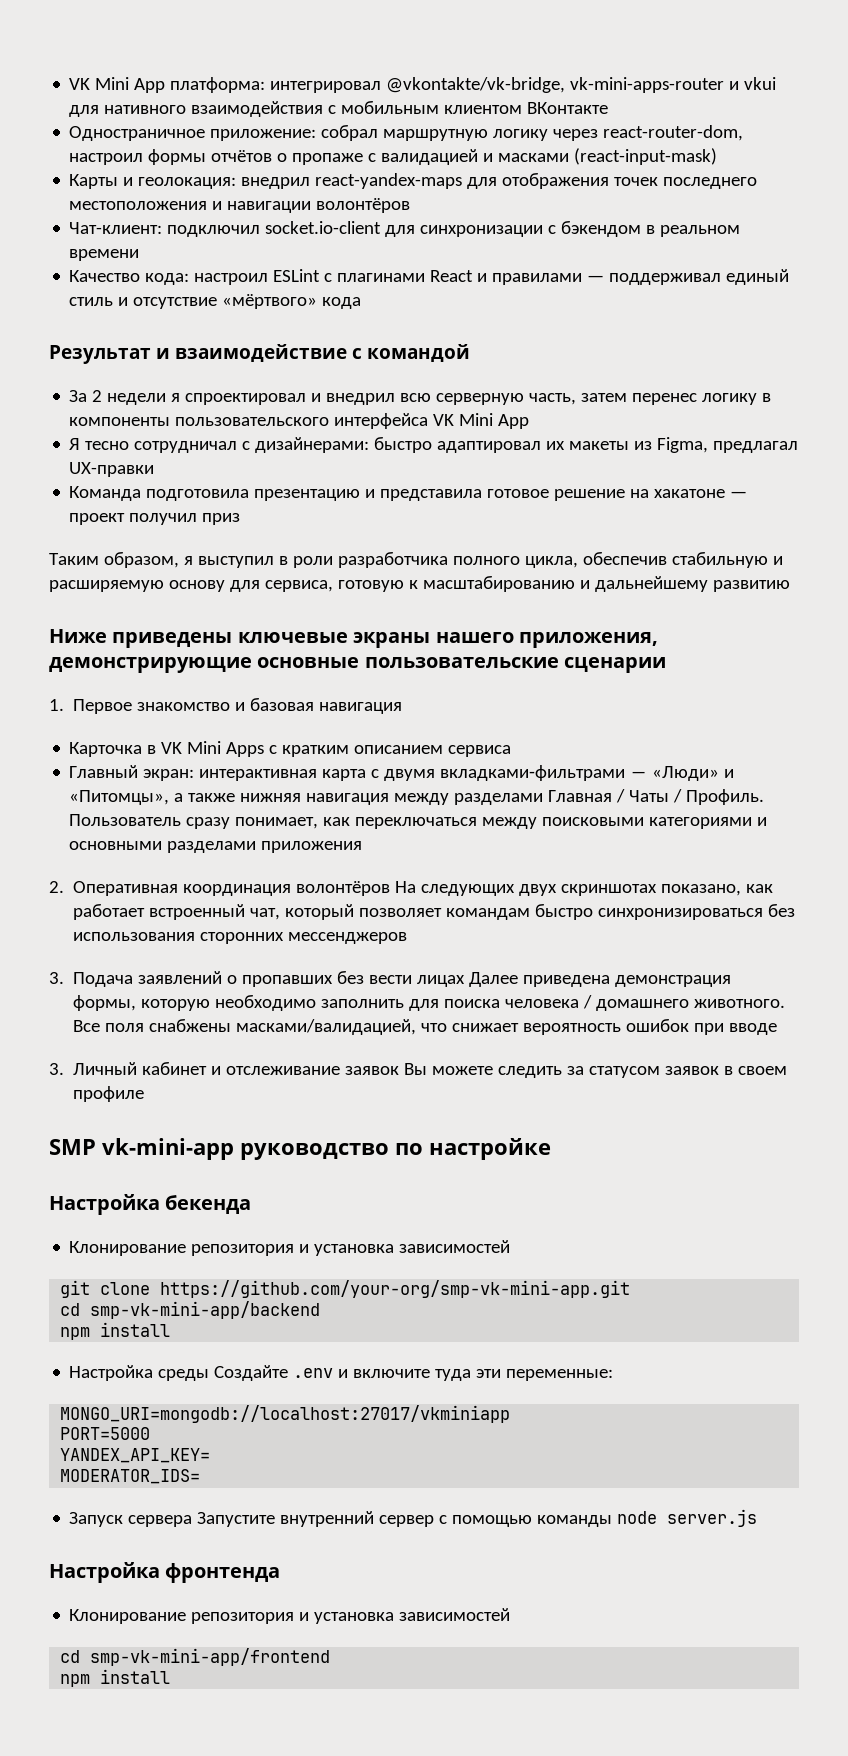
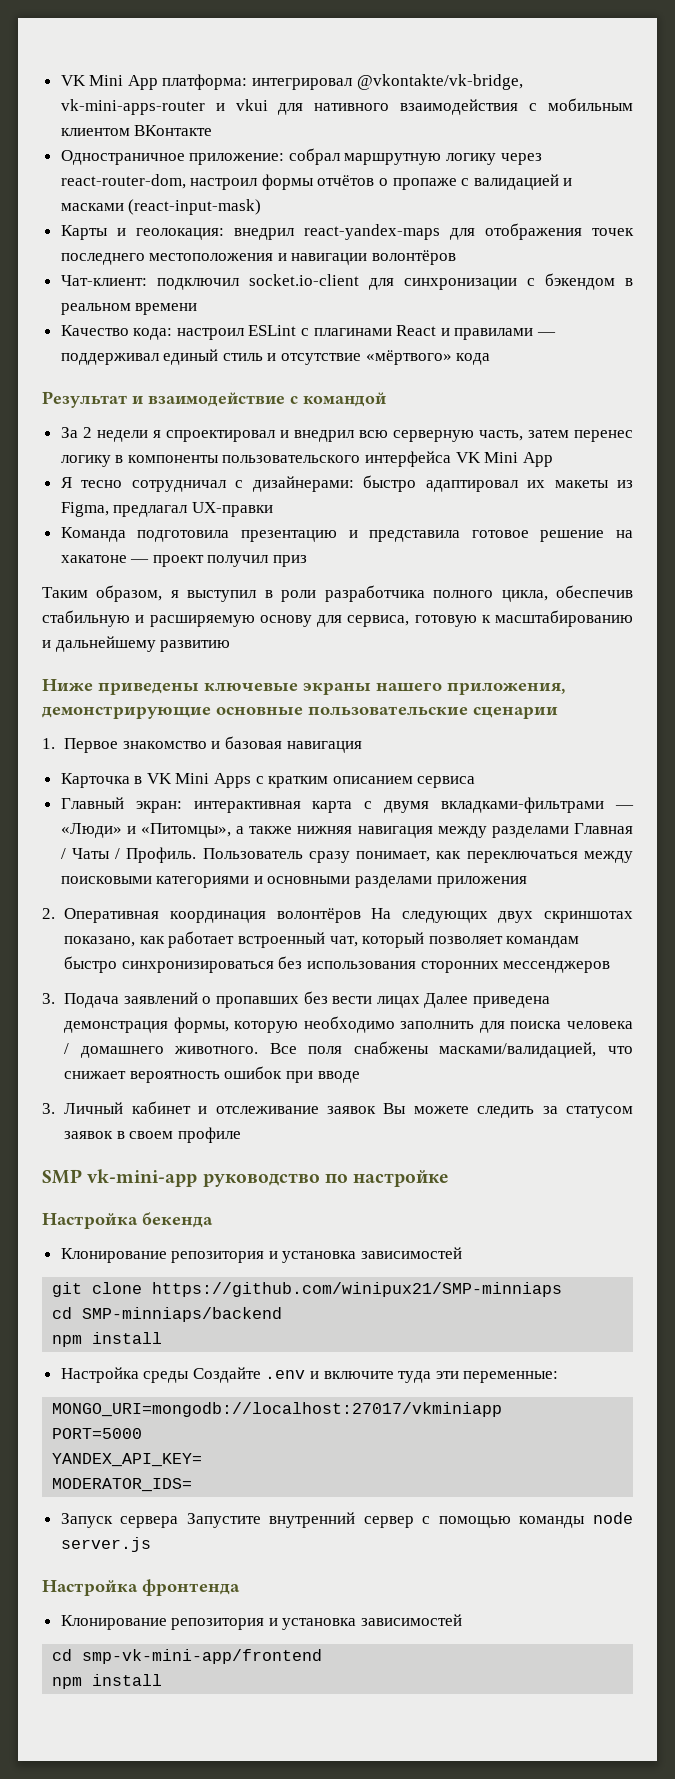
[160,1280,631,1298] [60,1301,321,1319] https://github.com/your-org/smp-vk-mini-app.git // cd smp-vk-mini-app/backend -> [152,1282,563,1297] [52,1307,283,1322] https://github.com/winipux21/SMP-minniaps // cd SMP-minniaps/backend

